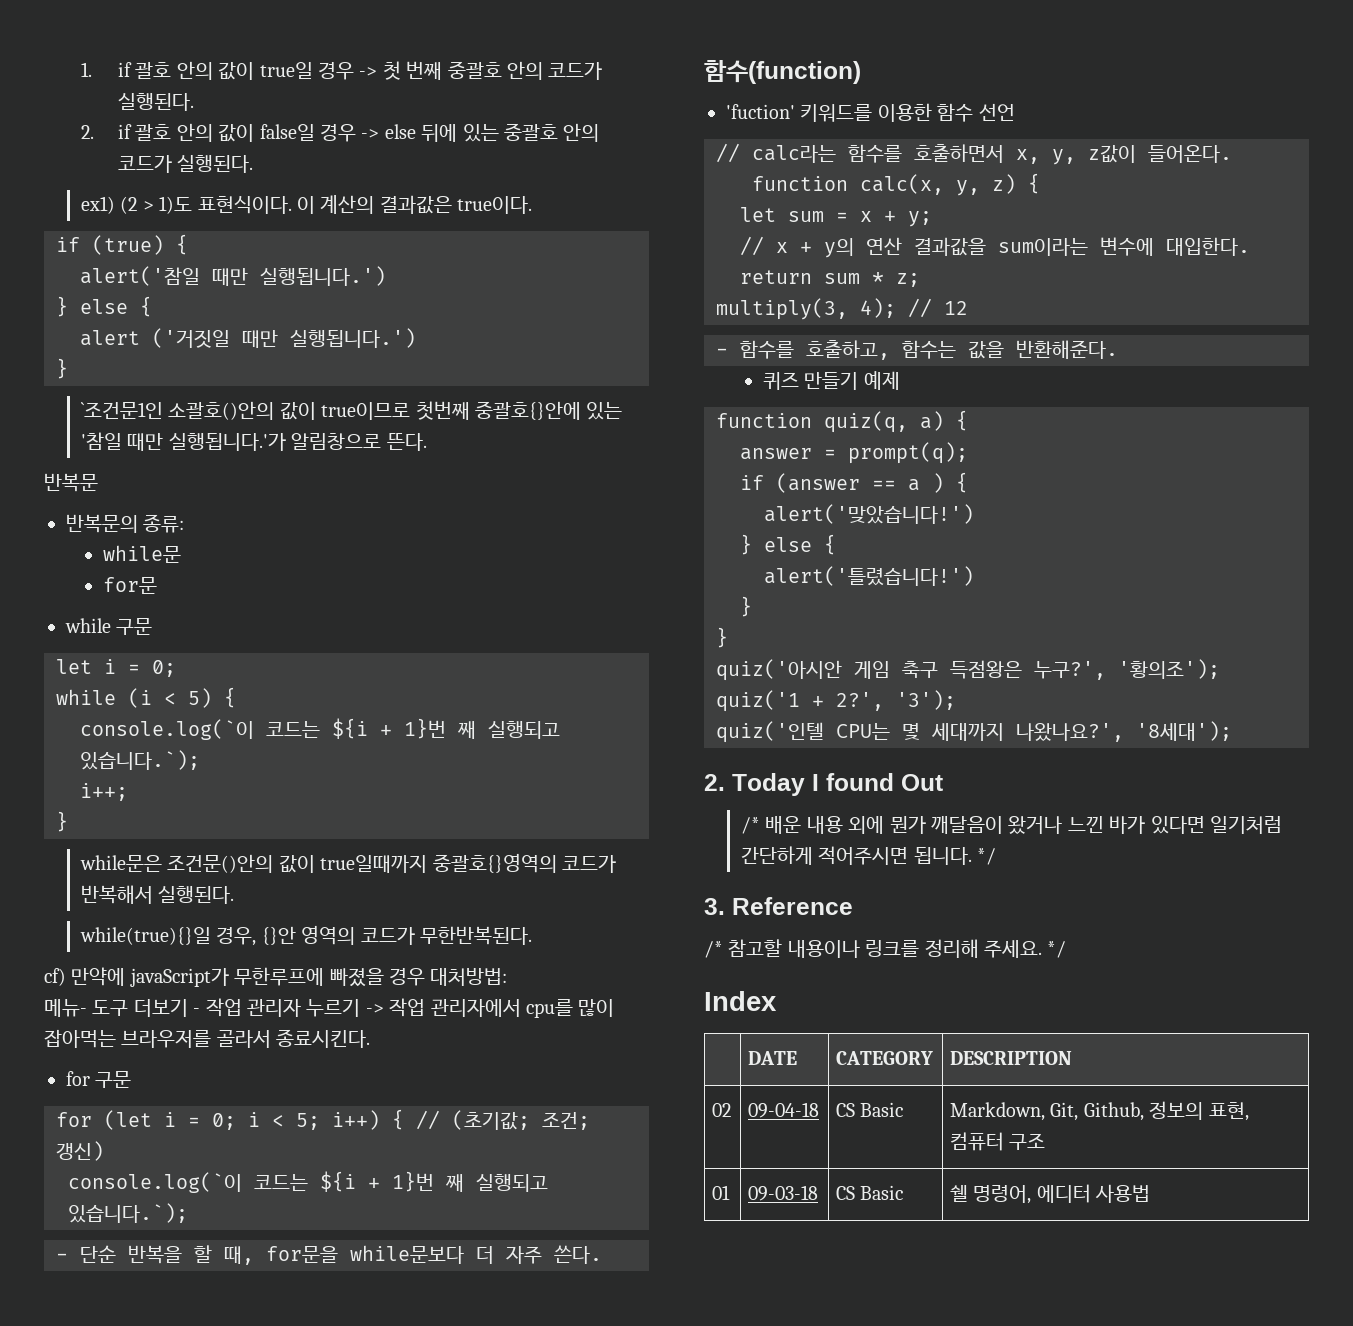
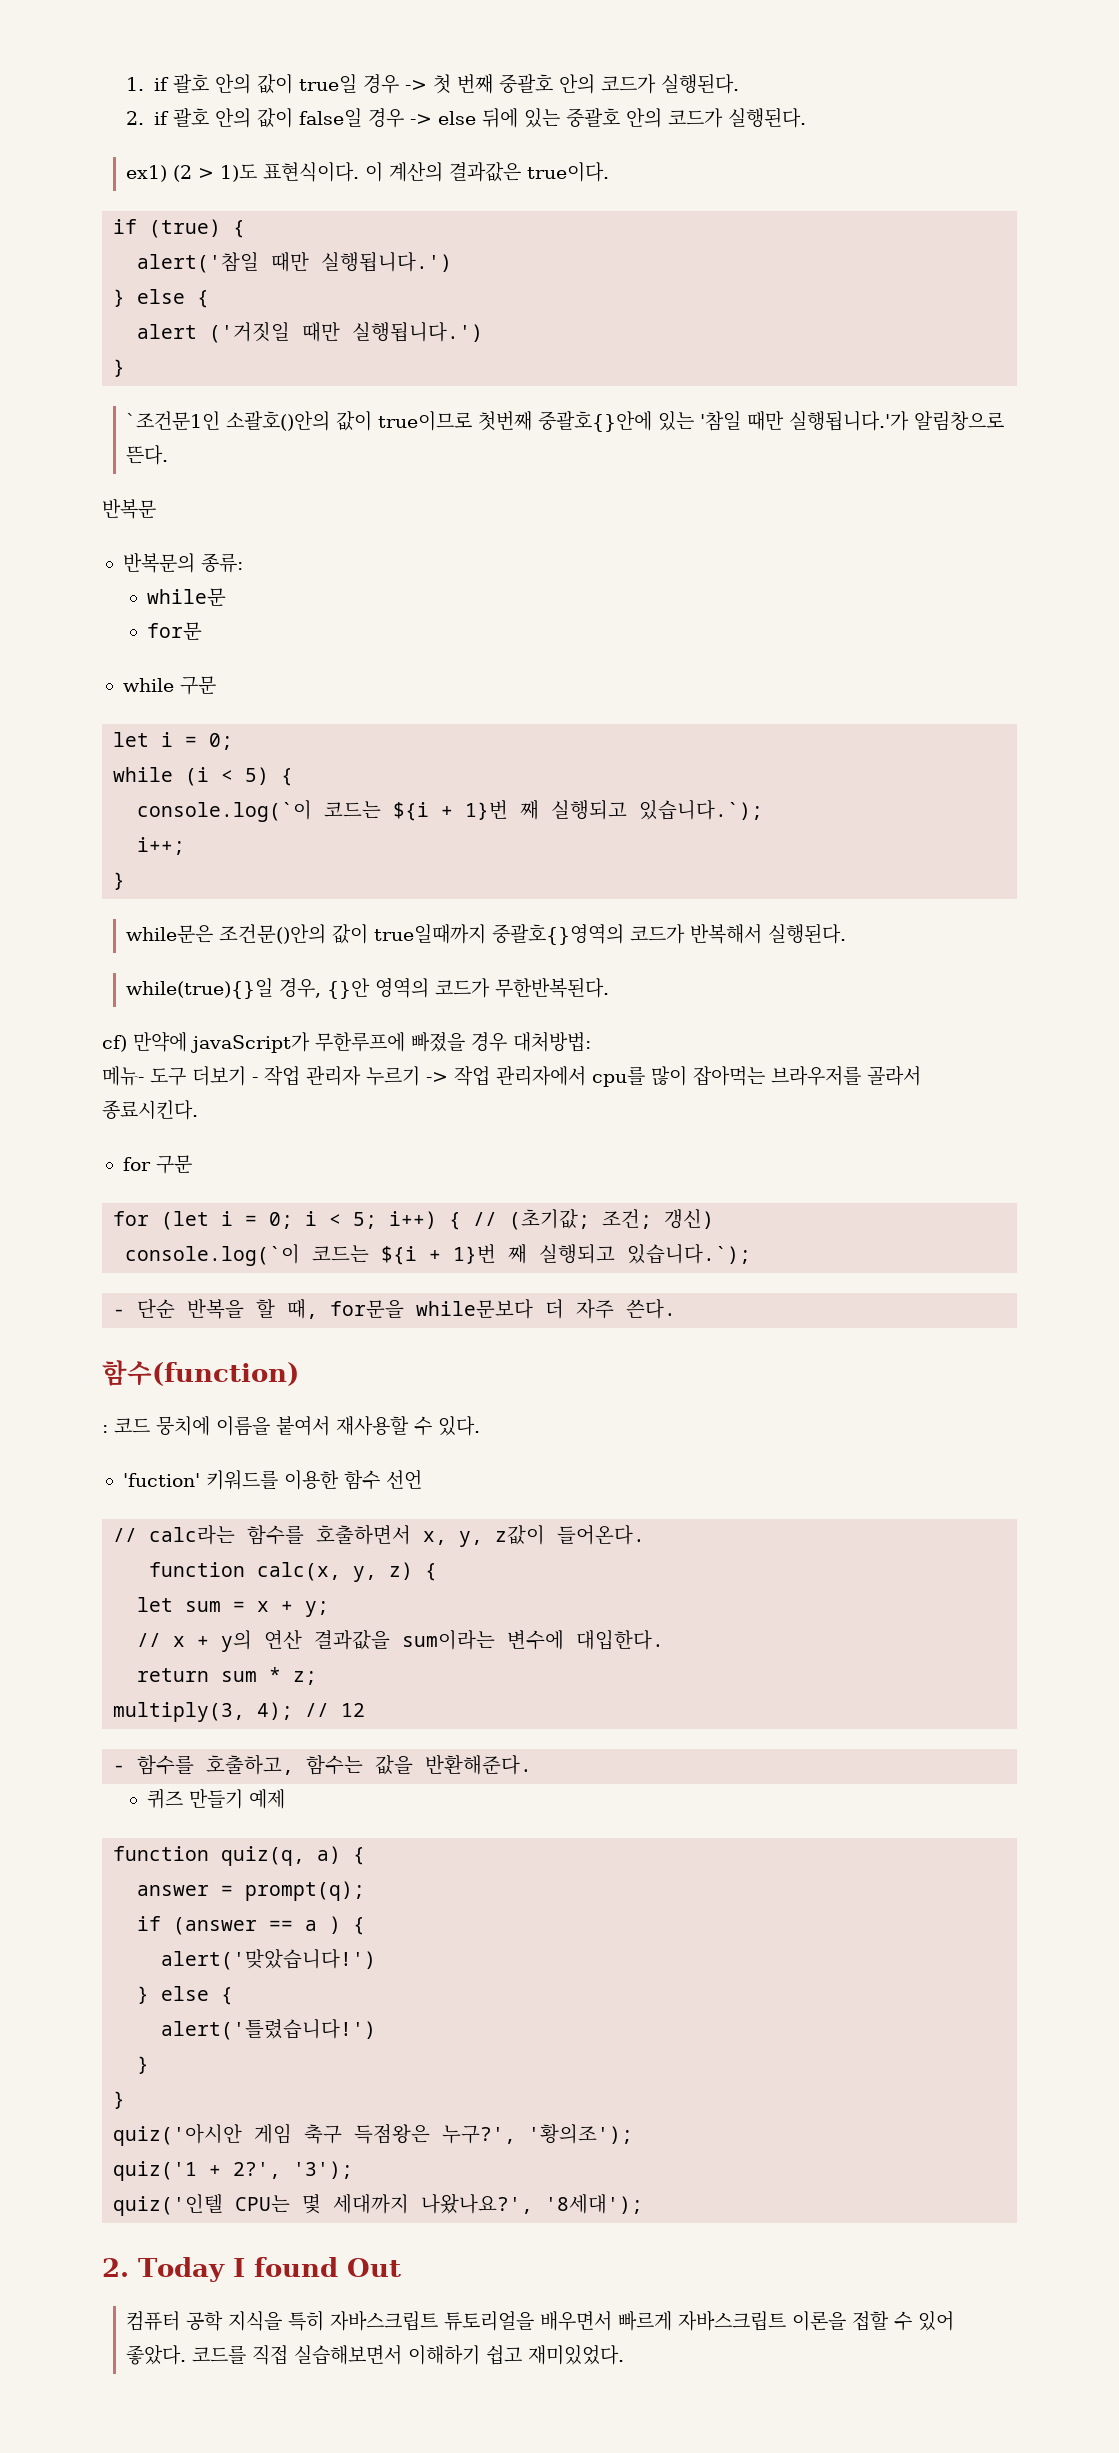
(861, 72) none -> [102,1416,480,1436] // : 코드 뭉치에 이름을 붙여서 재사용할 수 있다.
[740,816,1282,834] [740,846,997,865] [704,897,853,915] [704,939,1067,958] [704,991,777,1011] [748,1051,798,1065] [836,1051,934,1065] [950,1051,1073,1065] [712,1103,732,1117] [748,1102,820,1118] [836,1102,904,1117] [950,1101,1249,1121] [950,1132,1046,1151] [712,1185,731,1200] [748,1185,819,1201] [836,1185,904,1200] [950,1184,1151,1204] /* 배운 내용 외에 뭔가 깨달음이 왔거나 느낀 바가 있다면 일기처럼 간단하게 적어주시면 됩니다. */ // 3. Reference // /* 참고할 내용이나 링크를 정리해 주세요. */ // Index // | DATE | CATEGORY | DESCRIPTION // 02 | 09-04-18 | CS Basic | Markdown, Git, Github, 정보의 표현, 컴퓨터 구조 // 01 | 09-03-18 | CS Basic | 쉘 명령어, 에디터 사용법 -> [126,2310,955,2331] [126,2345,625,2365] 컴퓨터 공학 지식을 특히 자바스크립트 튜토리얼을 배우면서 빠르게 자바스크립트 이론을 접할 수 있어 좋았다. 코드를 직접 실습해보면서 이해하기 쉽고 재미있었다.

